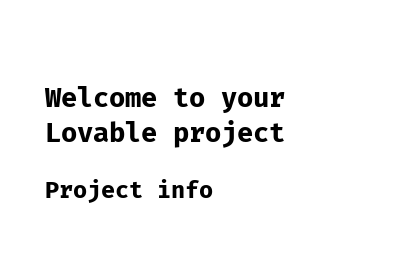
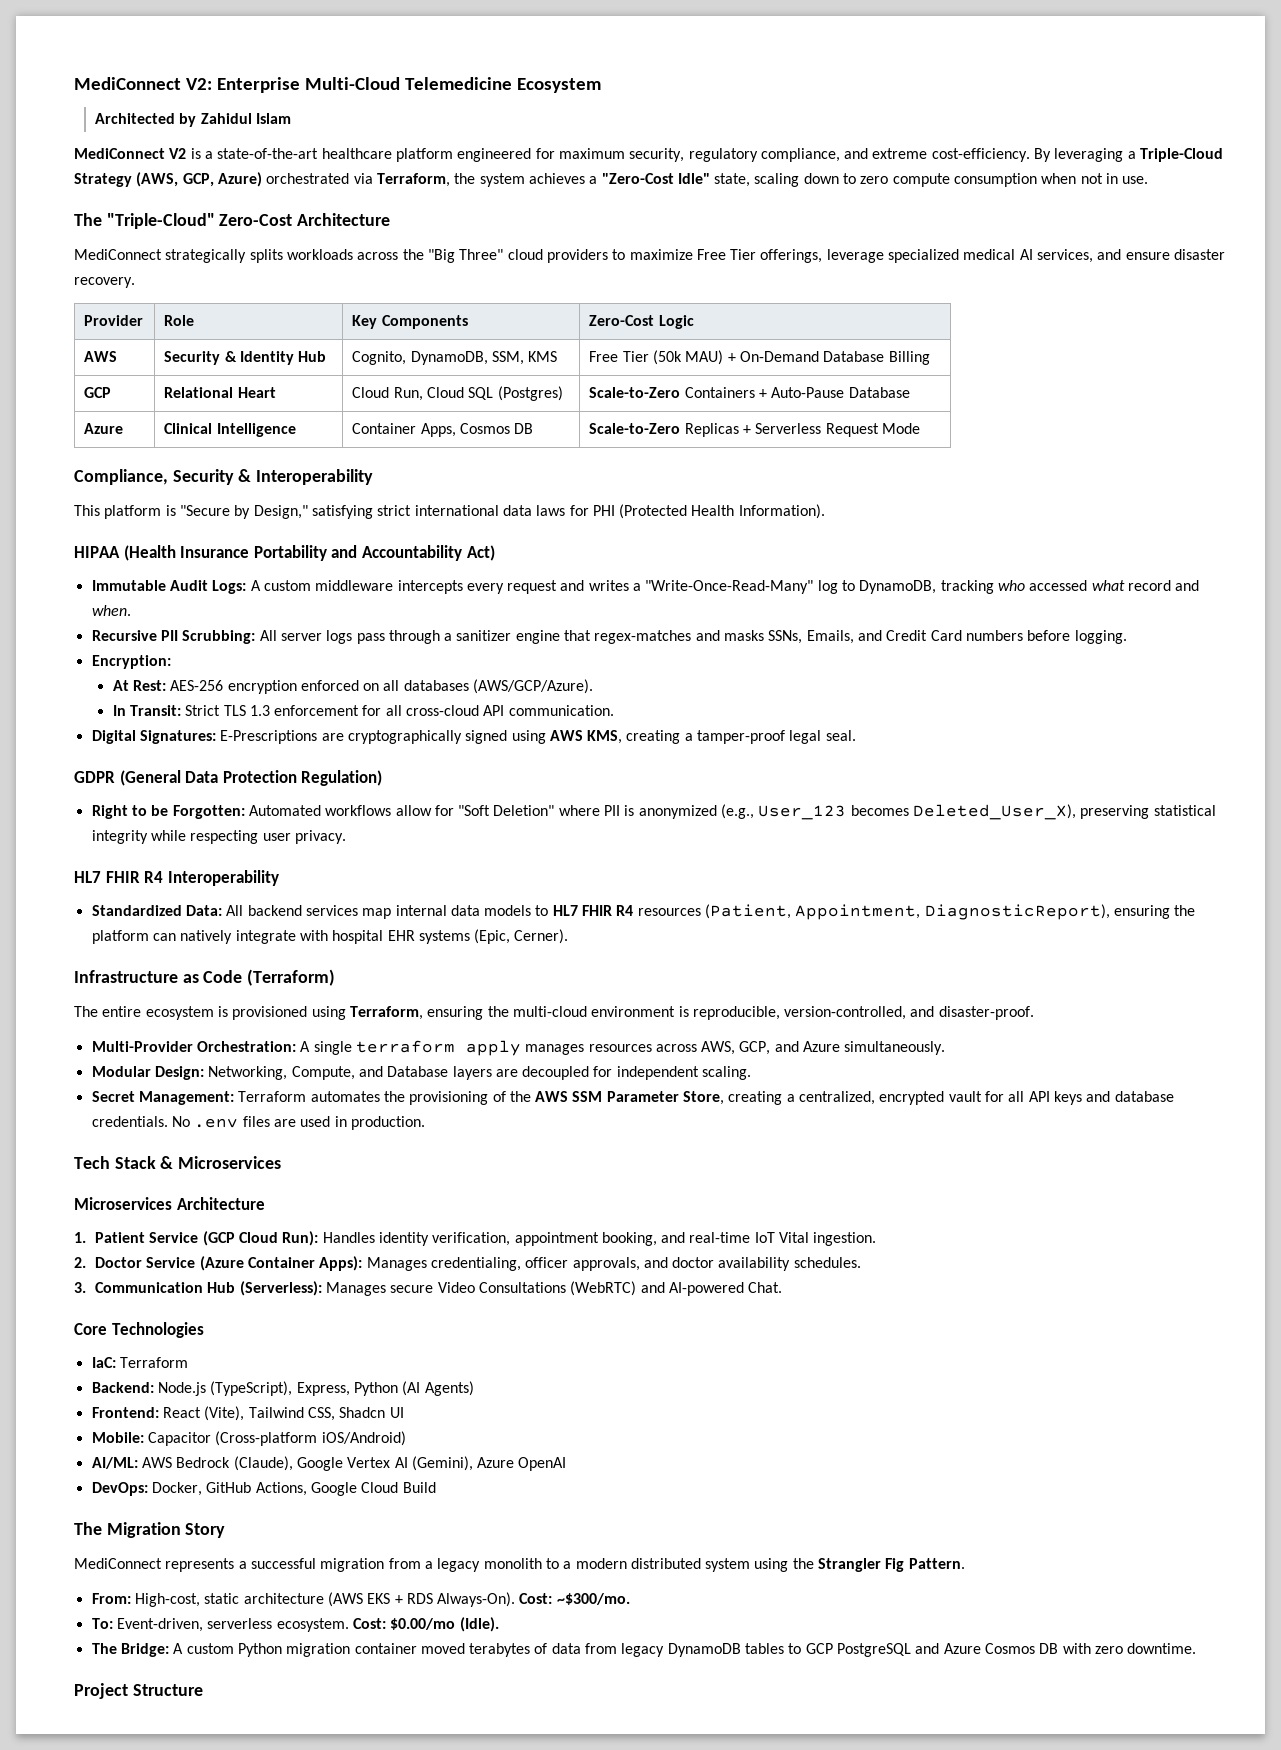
[44,86,285,113] [45,120,285,148] Welcome to your Lovable project -> [74,77,601,93] [94,113,291,127] [74,148,1224,162] [74,172,1149,187] [74,213,391,229] [74,249,1226,263] [74,277,135,288] [84,315,144,326] [164,315,195,326] [352,315,468,329] [589,315,694,329] [84,351,118,362] [164,351,327,365] [352,351,558,365] [589,350,930,365] [84,387,112,398] [164,387,276,398] [352,386,563,401] [589,387,910,398] [84,423,124,434] [164,423,296,437] [352,423,534,437] [589,423,921,437] [74,469,374,485] [74,504,825,519] [74,545,495,561] [91,580,1200,594] [91,605,131,616] [91,630,1127,644] [91,655,171,669] [112,679,594,694] [112,705,614,716] [91,730,856,744] [74,770,383,786] [91,804,1216,820] [91,830,346,844] [74,870,279,886] [91,904,1196,920] [91,929,569,944] [74,969,336,986] [74,1006,1034,1020] [91,1040,946,1056] [91,1066,752,1080] [91,1091,1174,1105] [91,1116,425,1130] [74,1156,282,1169] [74,1197,265,1210] [74,1231,877,1246] [74,1256,861,1271] [74,1281,783,1296] [74,1322,204,1338] [91,1357,188,1368] [91,1381,474,1396] [91,1406,404,1421] [91,1431,406,1446] [91,1456,567,1471] [91,1482,436,1496] [74,1522,226,1538] [74,1558,965,1572] [91,1592,630,1607] [91,1617,499,1632] [91,1643,1197,1657] MediConnect V2: Enterprise Multi-Cloud Telemedicine Ecosystem // Architected by Zahidul Islam // MediConnect V2 is a state-of-the-art healthcare platform engineered for maximum security, regulatory compliance, and extreme cost-efficiency. By leveraging a Triple-Cloud Strategy (AWS, GCP, Azure) orchestrated via Terraform, the system achieves a "Zero-Cost Idle" state, scaling down to zero compute consumption when not in use. // The "Triple-Cloud" Zero-Cost Architecture // MediConnect strategically splits workloads across the "Big Three" cloud providers to maximize Free Tier offerings, leverage specialized medical AI services, and ensure disaster recovery. // Provider | Role | Key Components | Zero-Cost Logic // AWS | Security & Identity Hub | Cognito, DynamoDB, SSM, KMS | Free Tier (50k MAU) + On-Demand Database Billing // GCP | Relational Heart | Cloud Run, Cloud SQL (Postgres) | Scale-to-Zero Containers + Auto-Pause Database // Azure | Clinical Intelligence | Container Apps, Cosmos DB | Scale-to-Zero Replicas + Serverless Request Mode // Compliance, Security & Interoperability // This platform is "Secure by Design," satisfying strict international data laws for PHI (Protected Health Information). // HIPAA (Health Insurance Portability and Accountability Act) // Immutable Audit Logs: A custom middleware intercepts every request and writes a "Write-Once-Read-Many" log to DynamoDB, tracking who accessed what record and when. // Recursive PII Scrubbing: All server logs pass through a sanitizer engine that regex-matches and masks SSNs, Emails, and Credit Card numbers before logging. // Encryption: // At Rest: AES-256 encryption enforced on all databases (AWS/GCP/Azure). // In Transit: Strict TLS 1.3 enforcement for all cross-cloud API communication. // Digital Signatures: E-Prescriptions are cryptographically signed using AWS KMS, creating a tamper-proof legal seal. // GDPR (General Data Protection Regulation) // Right to be Forgotten: Automated workflows allow for "Soft Deletion" where PII is anonymized (e.g., User_123 becomes Deleted_User_X), preserving statistical integrity while respecting user privacy. // HL7 FHIR R4 Interoperability // Standardized Data: All backend services map internal data models to HL7 FHIR R4 resources (Patient, Appointment, DiagnosticReport), ensuring the platform can natively integrate with hospital EHR systems (Epic, Cerner). // Infrastructure as Code (Terraform) // The entire ecosystem is provisioned using Terraform, ensuring the multi-cloud environment is reproducible, version-controlled, and disaster-proof. // Multi-Provider Orchestration: A single terraform apply manages resources across AWS, GCP, and Azure simultaneously. // Modular Design: Networking, Compute, and Database layers are decoupled for independent scaling. // Secret Management: Terraform automates the provisioning of the AWS SSM Parameter Store, creating a centralized, encrypted vault for all API keys and database credentials. No .env files are used in production. // Tech Stack & Microservices // Microservices Architecture // 1. Patient Service (GCP Cloud Run): Handles identity verification, appointment booking, and real-time IoT Vital ingestion. // 2. Doctor Service (Azure Container Apps): Manages credentialing, officer approvals, and doctor availability schedules. // 3. Communication Hub (Serverless): Manages secure Video Consultations (WebRTC) and AI-powered Chat. // Core Technologies // IaC: Terraform // Backend: Node.js (TypeScript), Express, Python (AI Agents) // Frontend: React (Vite), Tailwind CSS, Shadcn UI // Mobile: Capacitor (Cross-platform iOS/Android) // AI/ML: AWS Bedrock (Claude), Google Vertex AI (Gemini), Azure OpenAI // DevOps: Docker, GitHub Actions, Google Cloud Build // The Migration Story // MediConnect represents a successful migration from a legacy monolith to a modern distributed system using the Strangler Fig Pattern. // From: High-cost, static architecture (AWS EKS + RDS Always-On). Cost: ~$300/mo. // To: Event-driven, serverless ecosystem. Cost: $0.00/mo (Idle). // The Bridge: A custom Python migration container moved terabytes of data from legacy DynamoDB tables to GCP PostgreSQL and Azure Cosmos DB with zero downtime.
[157,179,213,198] info -> [132,1684,203,1696] Structure

